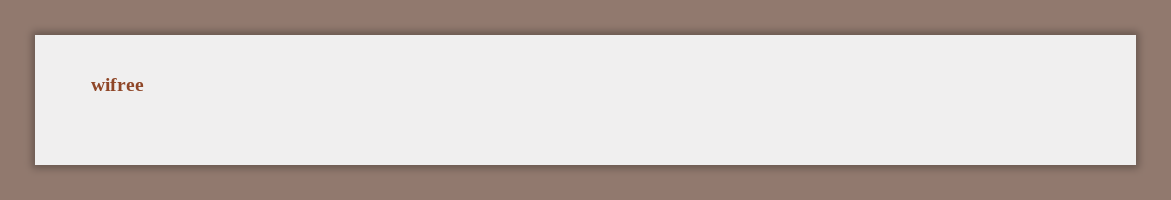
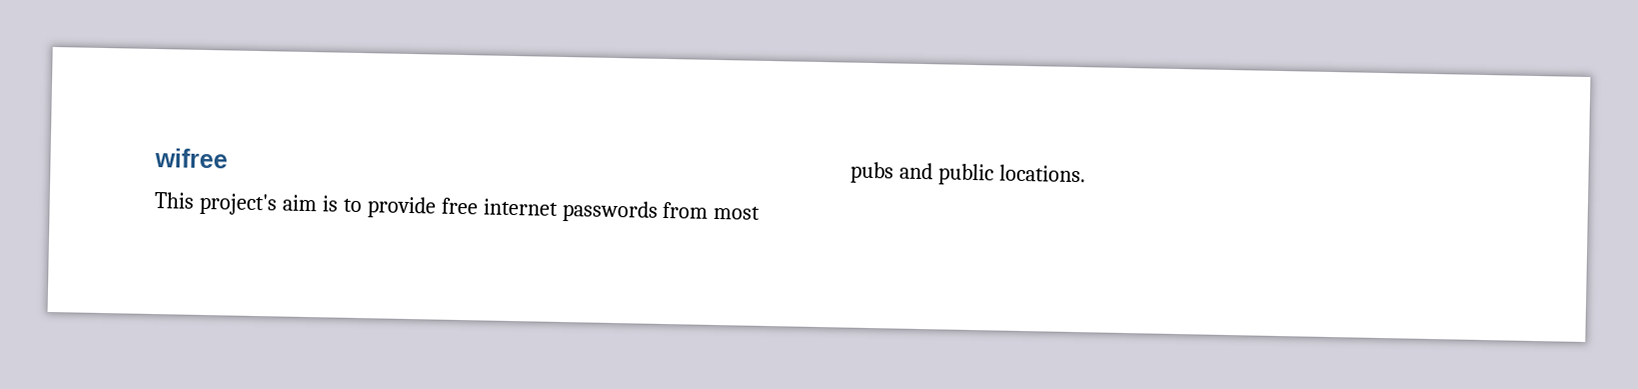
(144, 84) none -> [154,192,761,223] [850,161,1086,186] // This project's aim is to provide free internet passwords from most pubs and public locations.

